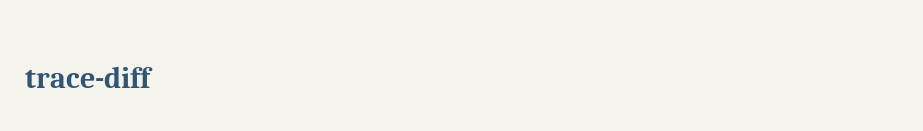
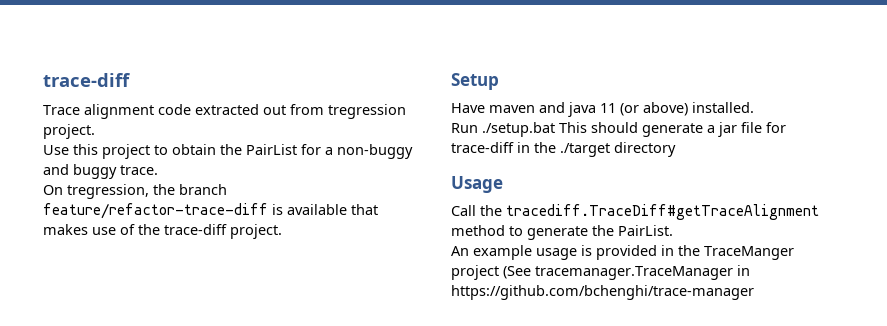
[25,66,153,88] trace-diff -> [43,73,130,87] [43,104,406,119] [43,124,95,139] [43,144,413,159] [43,164,158,179] [43,184,227,199] [43,203,378,219] [43,224,282,239] [451,73,499,90] [451,102,754,117] [451,122,786,137] [451,142,676,157] [451,176,503,193] [451,204,819,220] [451,225,673,240] [451,245,794,260] [451,265,750,280] [451,285,754,300] trace-diff // Trace alignment code extracted out from tregression project. // Use this project to obtain the PairList for a non-buggy and buggy trace. // On tregression, the branch feature/refactor-trace-diff is available that makes use of the trace-diff project. // Setup // Have maven and java 11 (or above) installed. // Run ./setup.bat This should generate a jar file for trace-diff in the ./target directory // Usage // Call the tracediff.TraceDiff#getTraceAlignment method to generate the PairList. // An example usage is provided in the TraceManger project (See tracemanager.TraceManager in https://github.com/bchenghi/trace-manager

